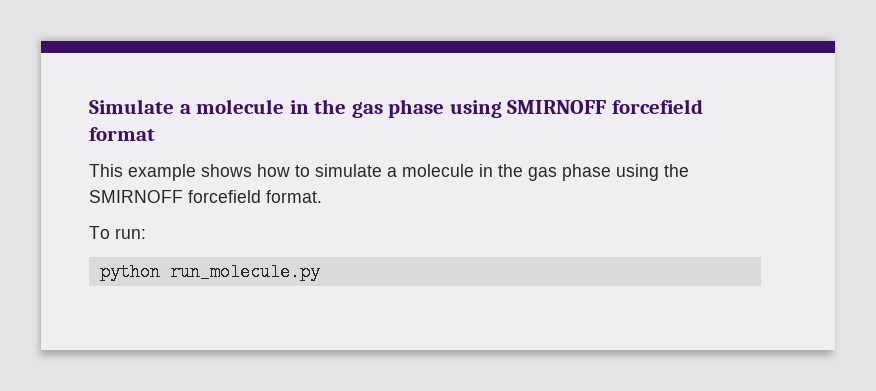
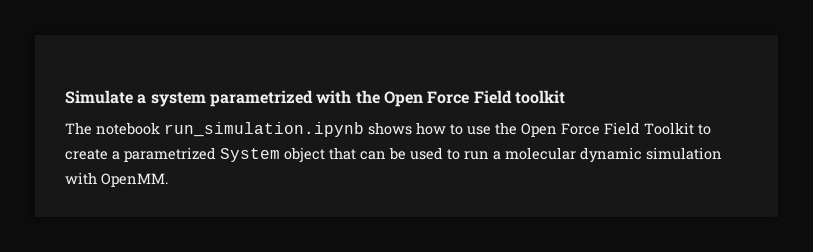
[196,99,703,118] [89,127,155,141] [89,164,689,181] [89,190,322,203] [89,226,146,239] [99,263,320,281] molecule in the gas phase using SMIRNOFF forcefield format // This example shows how to simulate a molecule in the gas phase using the SMIRNOFF forcefield format. // To run: // python run_molecule.py -> [150,90,565,107] [65,122,711,137] [65,147,722,163] [65,172,168,187] system parametrized with the Open Force Field toolkit // The notebook run_simulation.ipynb shows how to use the Open Force Field Toolkit to create a parametrized System object that can be used to run a molecular dynamic simulation with OpenMM.

